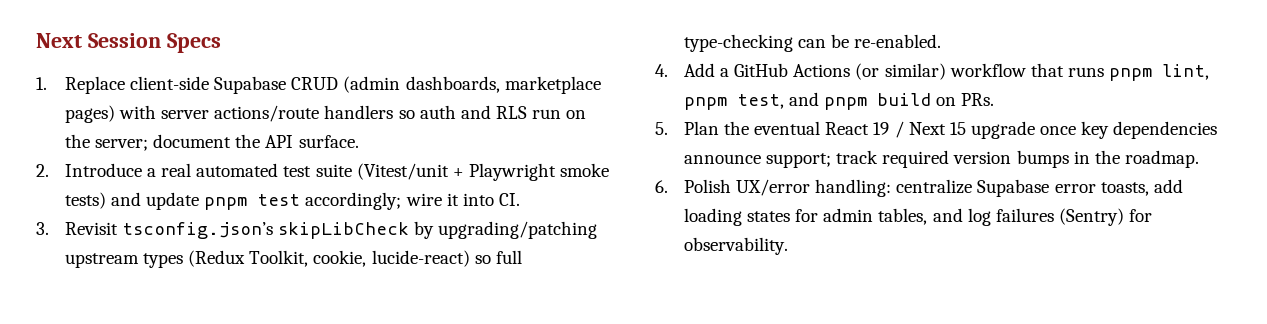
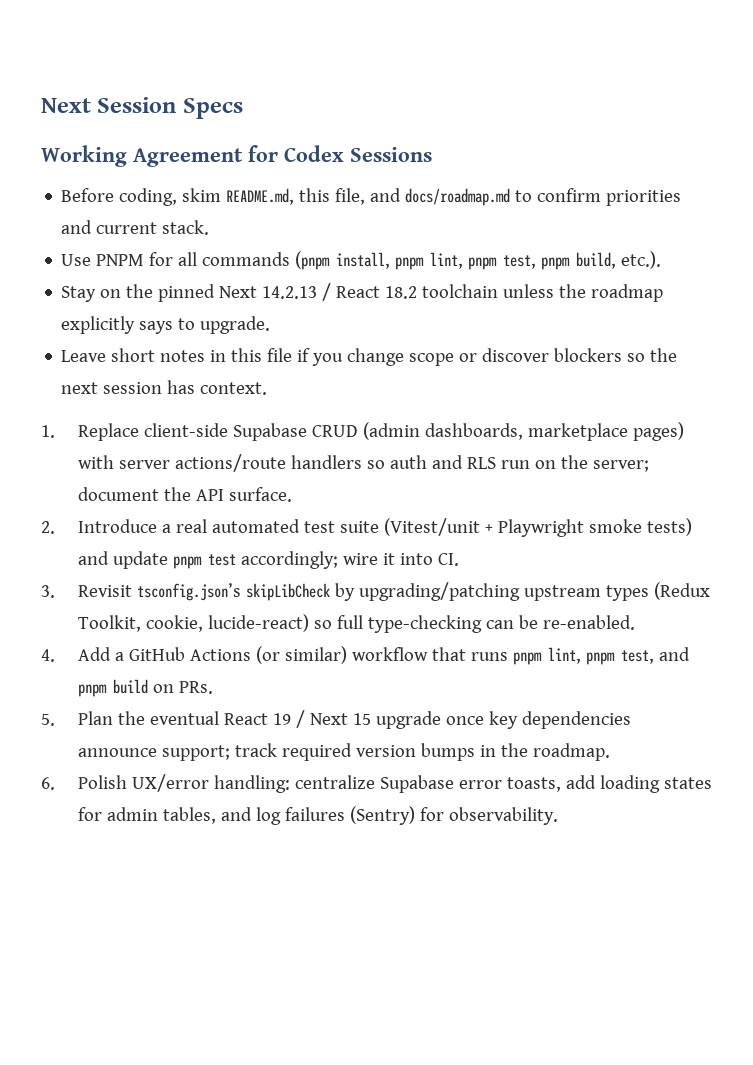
(221, 43) none -> [41,145,432,167] [61,188,682,206] [61,220,210,235] [61,251,662,270] [61,283,664,302] [61,316,271,334] [61,348,678,366] [61,380,268,395] // Working Agreement for Codex Sessions // Before coding, skim README.md, this file, and docs/roadmap.md to confirm priorities and current stack. // Use PNPM for all commands (pnpm install, pnpm lint, pnpm test, pnpm build, etc.). // Stay on the pinned Next 14.2.13 / React 18.2 toolchain unless the roadmap explicitly says to upgrade. // Leave short notes in this file if you change scope or discover blockers so the next session has context.

